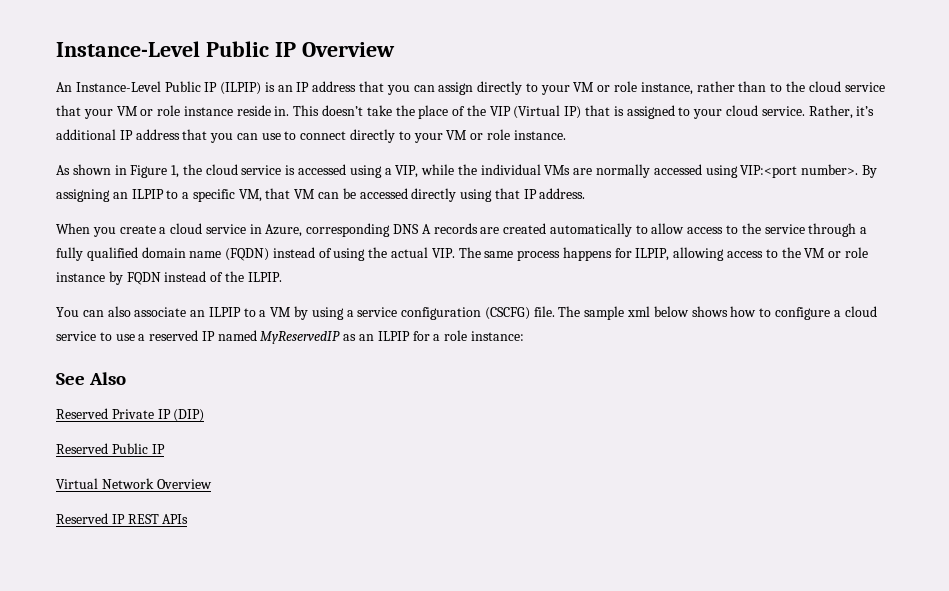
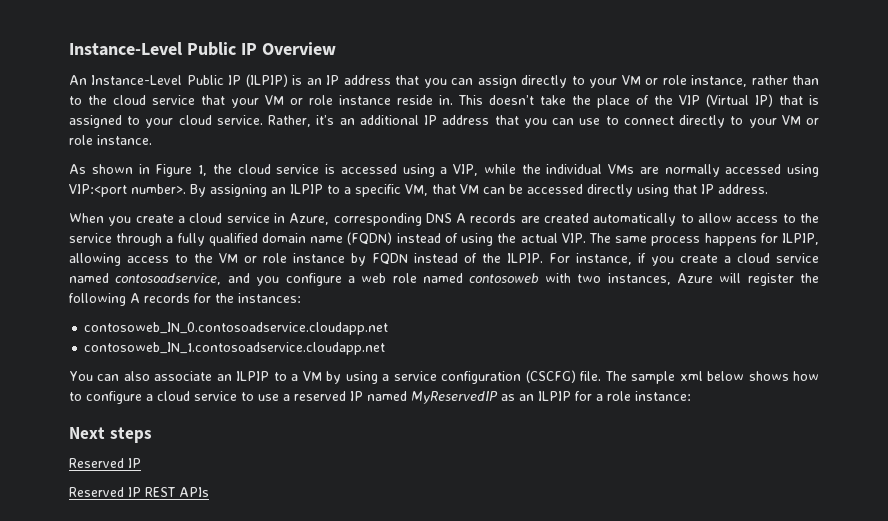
(875, 111) none -> [339,118,355,125] an
(282, 277) none -> [548,253,819,266] [69,273,819,286] [69,293,301,306] [84,322,389,335] [84,342,386,355] For instance, if you create a cloud service named contosoadservice, and you configure a web role named contosoweb with two instances, Azure will register the following A records for the instances: // contosoweb_IN_0.contosoadservice.cloudapp.net // contosoweb_IN_1.contosoadservice.cloudapp.net
[56,372,127,385] [56,408,205,422] [56,443,165,454] [56,478,212,489] See Also // Reserved Private IP (DIP) // Reserved Public IP // Virtual Network Overview -> [69,427,152,443] [69,458,141,468] Next steps // Reserved IP

